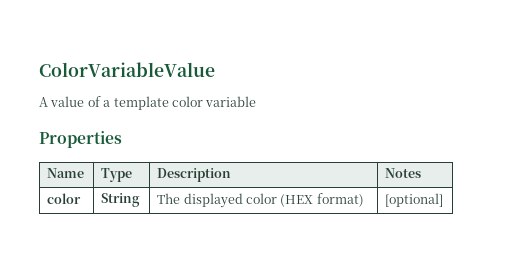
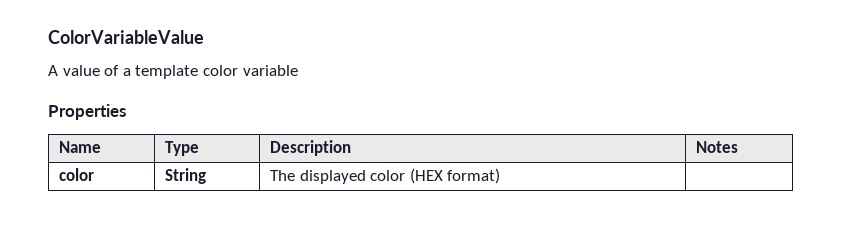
[385,193,444,207] [optional] -> (501, 176) none

